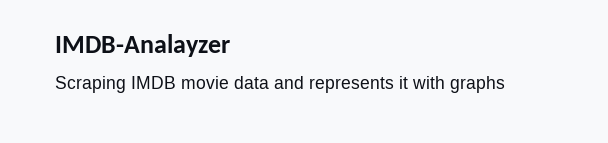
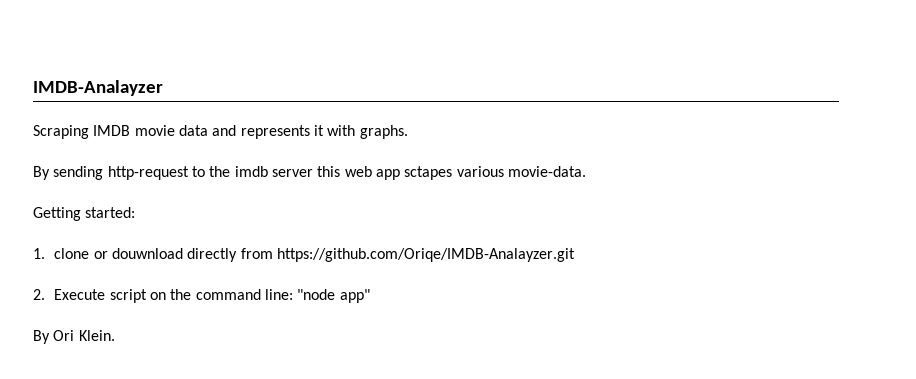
[450,76,505,93] graphs -> [359,125,408,139] [33,166,586,180] [33,207,136,221] [33,248,576,262] [33,289,370,303] [33,330,115,344] graphs. // By sending http-request to the imdb server this web app sctapes various movie-data. // Getting started: // 1. clone or douwnload directly from https://github.com/Oriqe/IMDB-Analayzer.git // 2. Execute script on the command line: "node app" // By Ori Klein.

